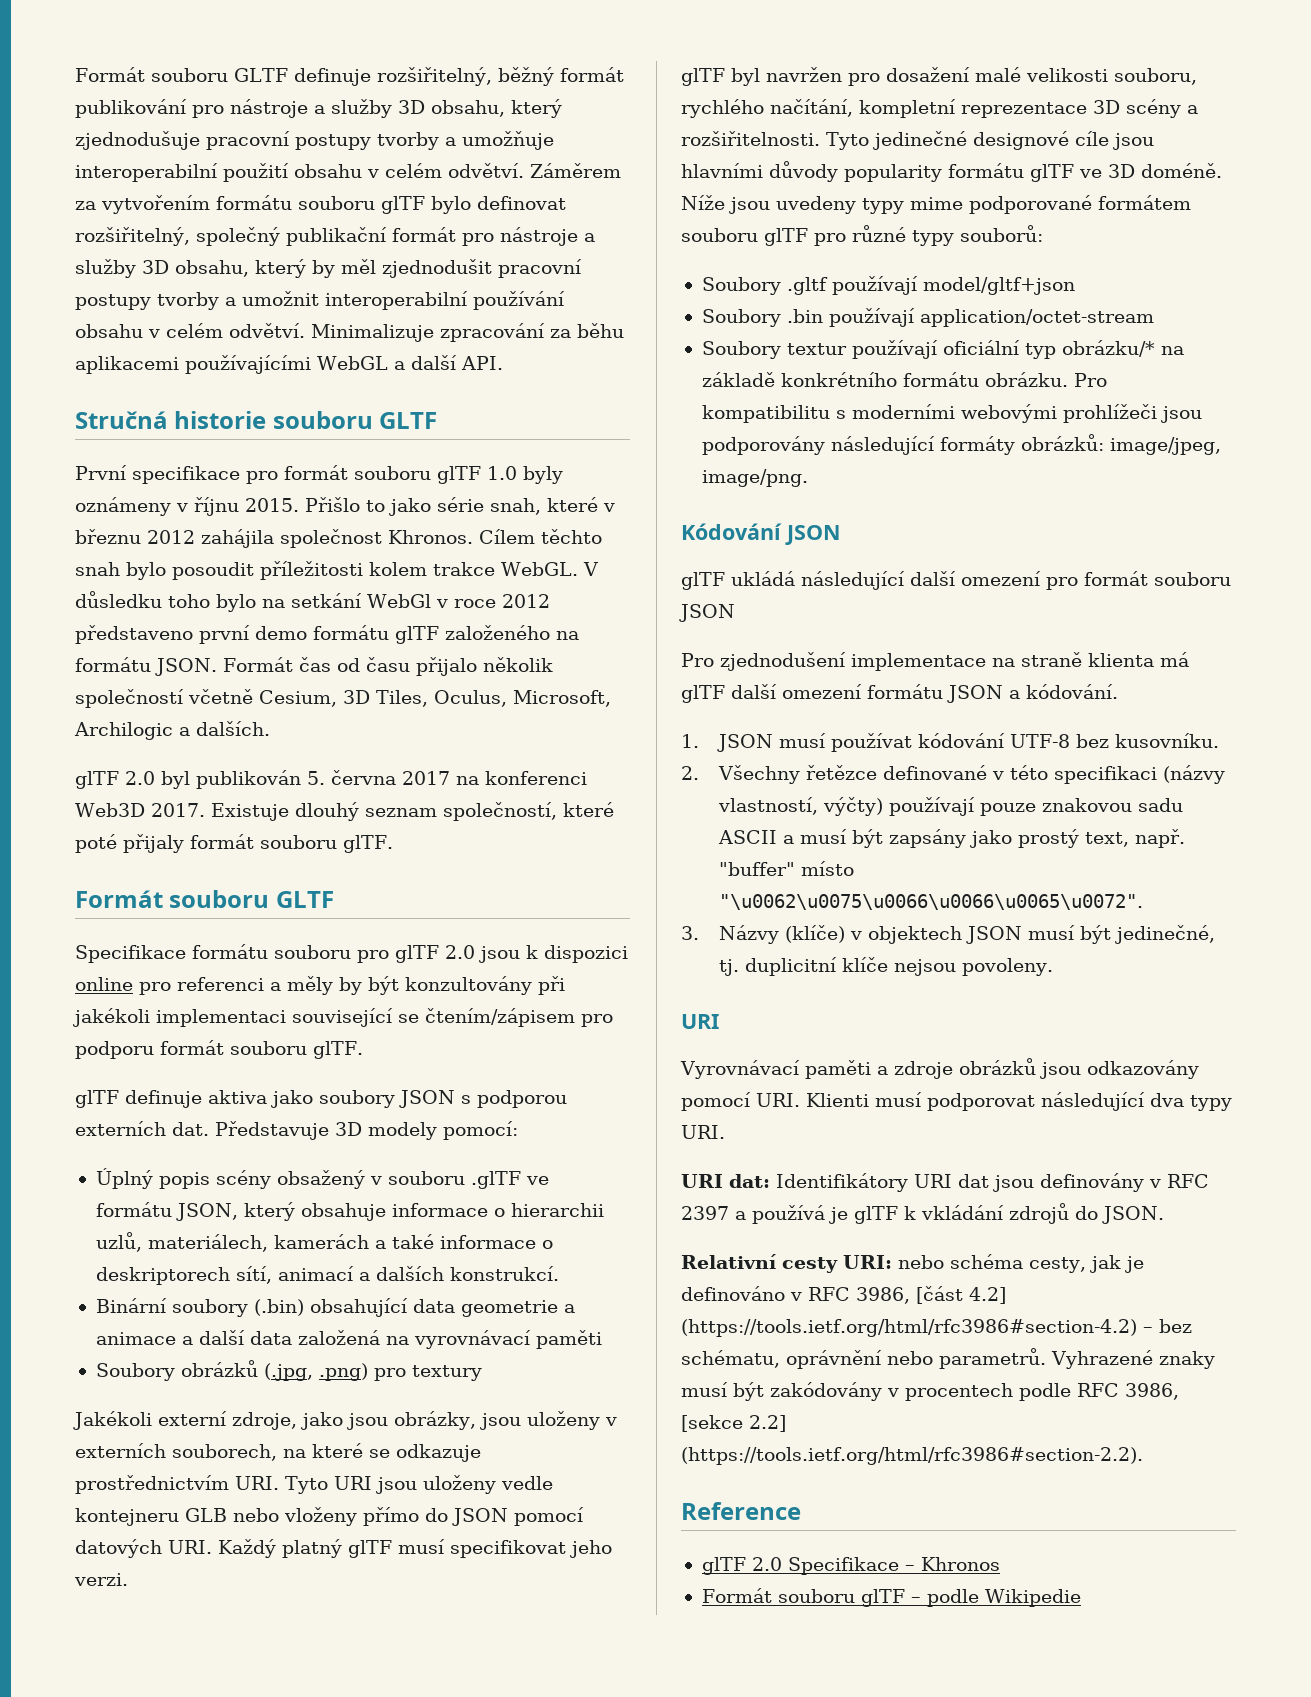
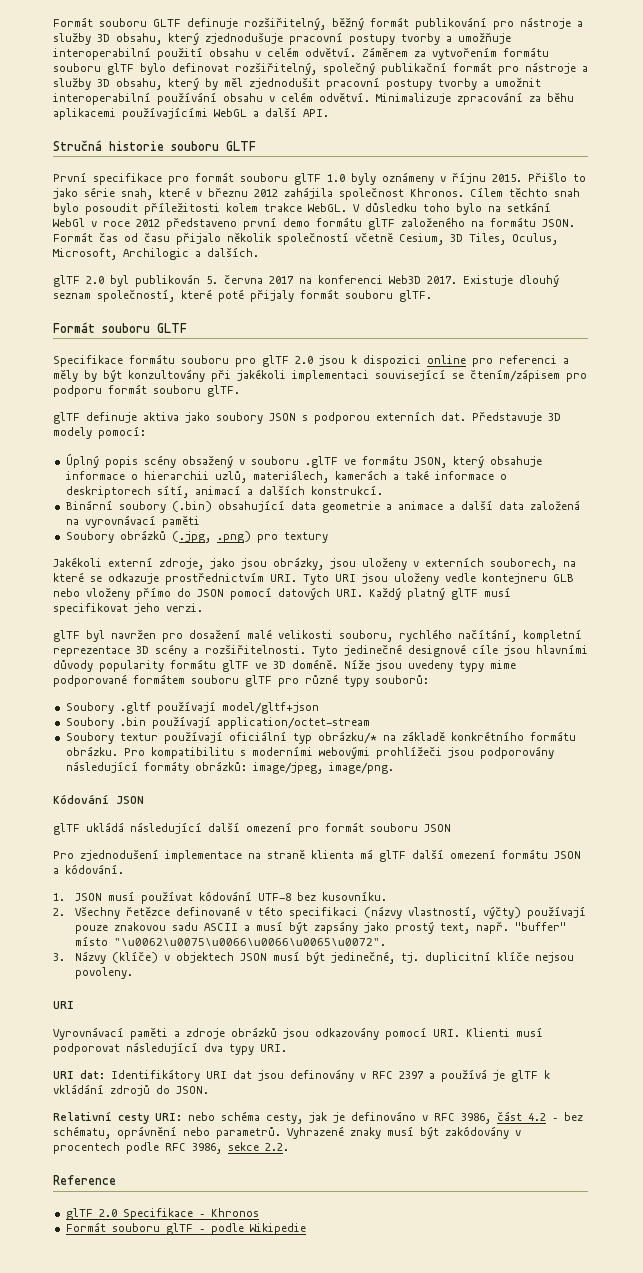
[916,1286,1006,1304] [681,1319,1137,1337] [část 4.2] (https://tools.ietf.org/html/rfc3986#section-4.2) -> [497,1111,546,1121] část 4.2
[681,1415,786,1432] [681,1447,1143,1465] [sekce 2.2] (https://tools.ietf.org/html/rfc3986#section-2.2). -> [228,1142,289,1151] sekce 2.2.

